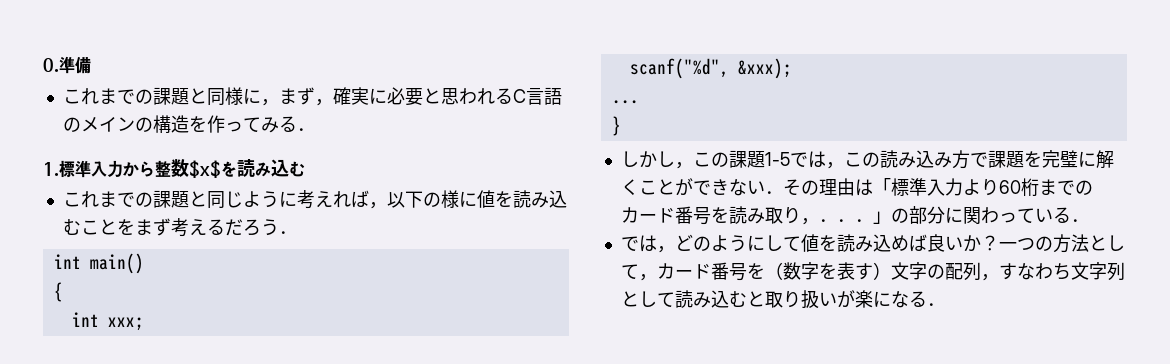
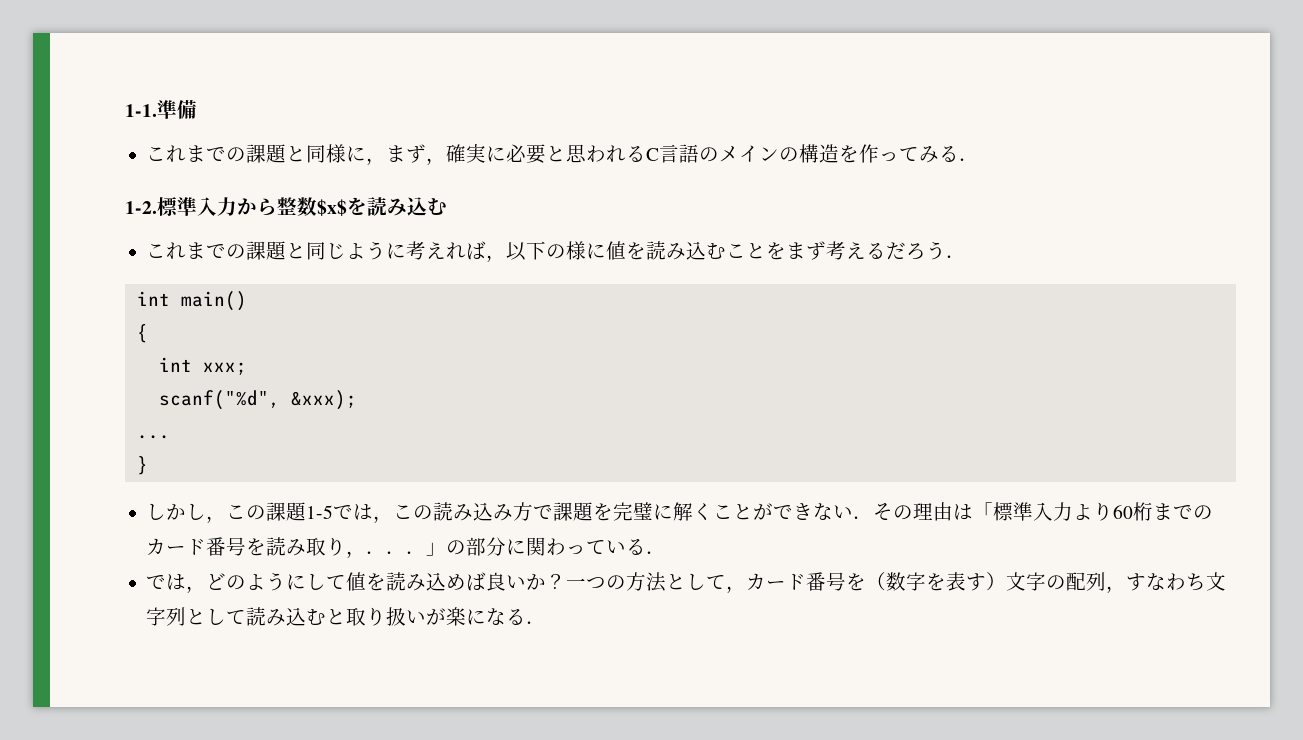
[43,58,59,72] 0. -> [125,104,157,117] 1-1.
[43,162,59,176] 1. -> [125,201,157,214] 1-2.

